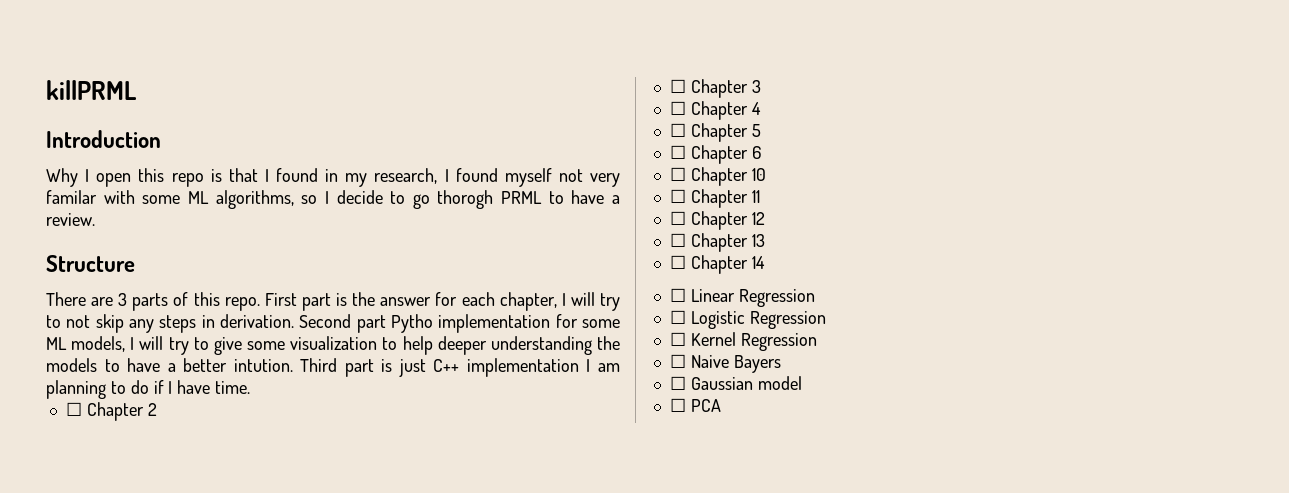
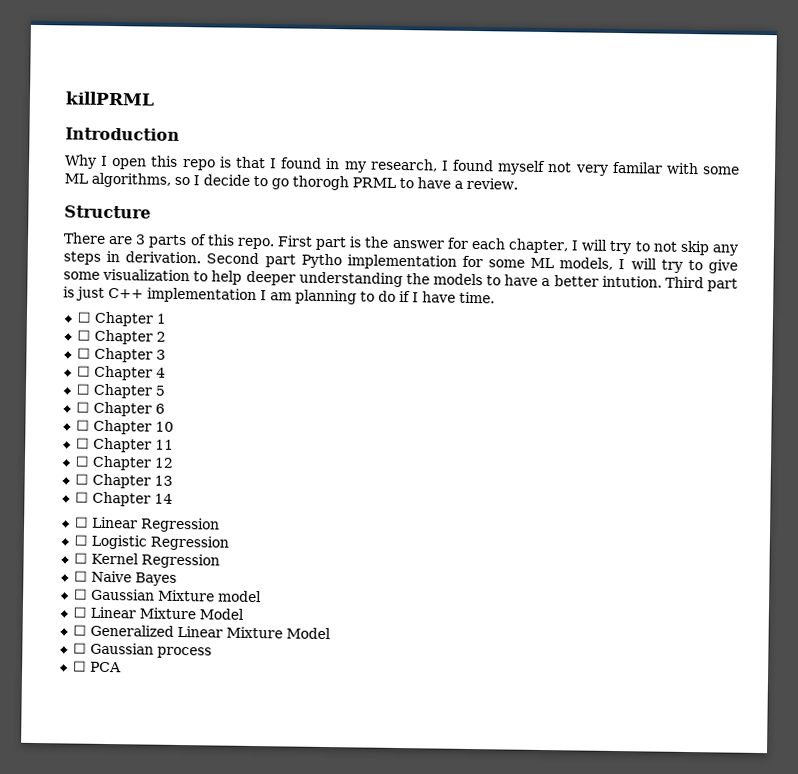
(251, 387) none -> [76,311,166,327] // ☐ Chapter 1
[733,355,781,373] [669,376,753,390] Bayers // ☐ Gaussian -> [134,572,177,586] [73,588,215,602] Bayes // ☐ Gaussian Mixture
(802, 383) none -> [72,606,244,620] [72,624,331,640] [72,642,212,659] // ☐ Linear Mixture Model // ☐ Generalized Linear Mixture Model // ☐ Gaussian process

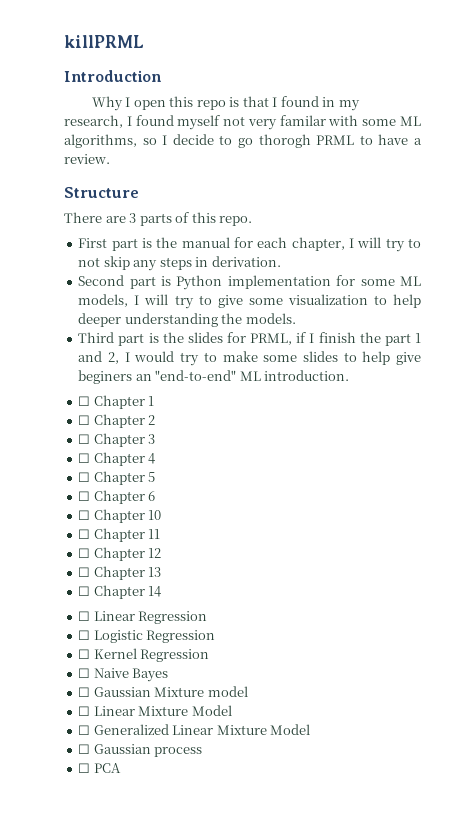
(275, 243) none -> (253, 221) //
[391,239,445,249] answer -> [181,237,230,248] manual
(202, 257) none -> (281, 261) //
[300,253,342,269] Pytho -> [161,275,223,290] is Python
[433,273,738,292] [63,286,495,305] models to have a better intution. Third part is just C++ implementation I am planning to do if I have time. -> [245,313,296,324] [78,332,421,346] [78,351,421,366] [78,370,350,384] models. // Third part is the slides for PRML, if I finish the part 1 and 2, I would try to make some slides to help give beginers an "end-to-end" ML introduction.

